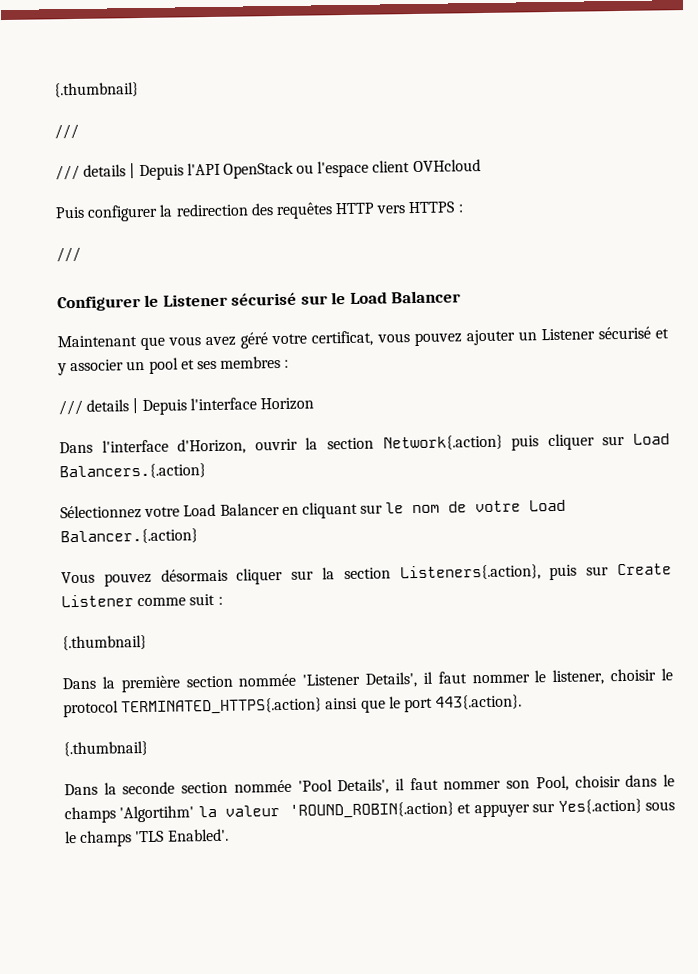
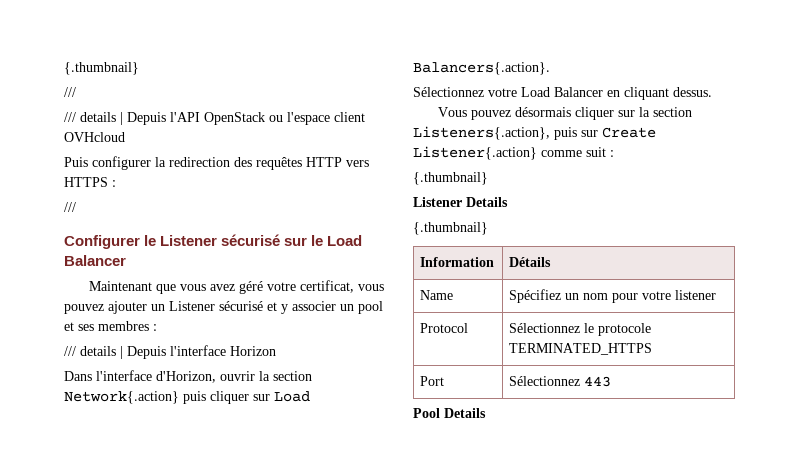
[59,463,206,480] Balancers.{.action} -> [413,62,550,75] Balancers{.action}.
[360,499,567,514] [60,528,198,545] sur le nom de votre Load Balancer.{.action} -> [673,87,712,97] dessus.
[61,594,134,608] Listener -> [413,146,537,160] Listener{.action}
[62,668,673,693] [63,694,523,718] [63,740,148,757] [64,774,675,796] [64,798,675,824] [65,828,229,847] Dans la première section nommée 'Listener Details', il faut nommer le listener, choisir le protocol TERMINATED_HTTPS{.action} ainsi que le port 443{.action}. // {.thumbnail} // Dans la seconde section nommée 'Pool Details', il faut nommer son Pool, choisir dans le champs 'Algortihm' la valeur 'ROUND_ROBIN{.action} et appuyer sur Yes{.action} sous le champs 'TLS Enabled'. -> [413,197,508,207] [413,222,488,235] [420,257,495,267] [509,257,552,267] [420,290,454,300] [509,289,717,303] [420,323,469,333] [509,323,652,336] [509,343,653,355] [420,376,445,386] [509,376,612,387] [413,408,486,418] Listener Details // {.thumbnail} // Information | Détails // Name | Spécifiez un nom pour votre listener // Protocol | Sélectionnez le protocole TERMINATED_HTTPS // Port | Sélectionnez 443 // Pool Details

